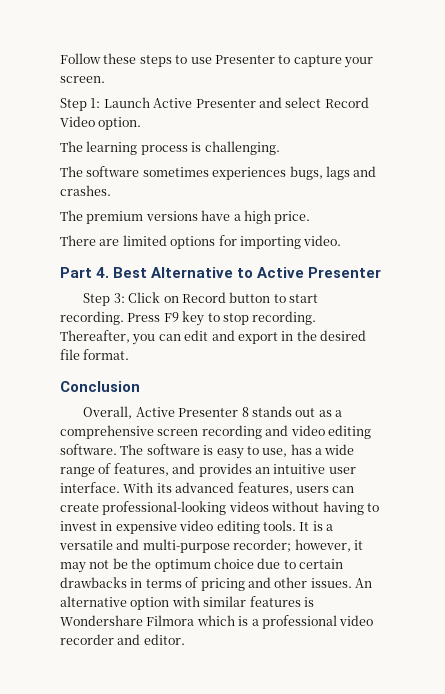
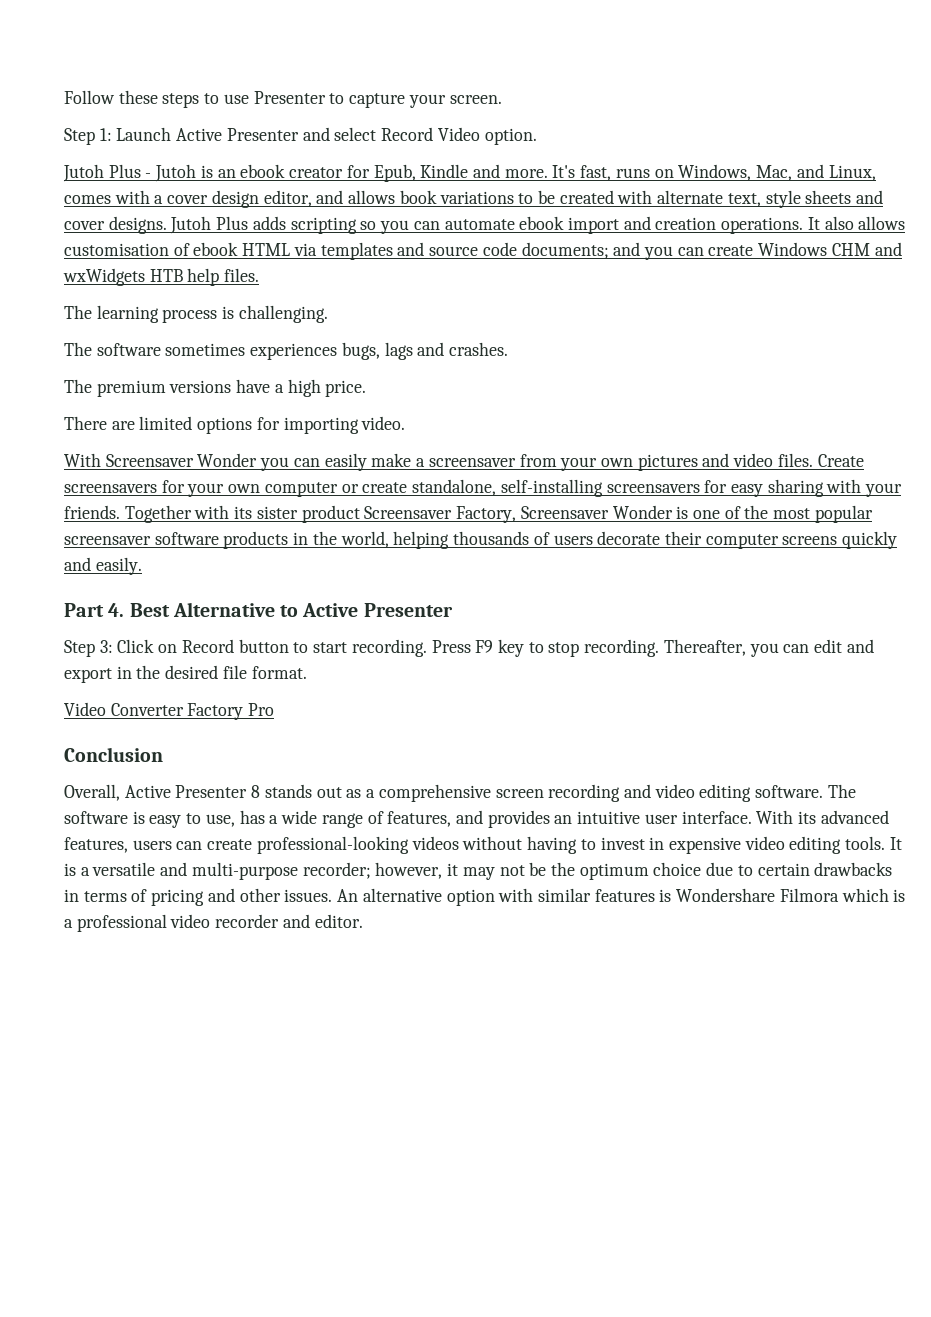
(142, 123) none -> [63,164,876,182] [64,190,884,208] [64,216,906,234] [64,242,902,260] [63,268,260,286] // Jutoh Plus - Jutoh is an ebook creator for Epub, Kindle and more. It's fast, runs on Windows, Mac, and Linux, comes with a cover design editor, and allows book variations to be created with alternate text, style sheets and cover designs. Jutoh Plus adds scripting so you can automate ebook import and creation operations. It also allows customisation of ebook HTML via templates and source code documents; and you can create Windows CHM and wxWidgets HTB help files.
(342, 240) none -> [64,453,864,471] [64,479,903,497] [64,505,873,523] [64,531,898,549] [64,557,142,575] // With Screensaver Wonder you can easily make a screensaver from your own pictures and video files. Create screensavers for your own computer or create standalone, self-installing screensavers for easy sharing with your friends. Together with its sister product Screensaver Factory, Screensaver Wonder is one of the most popular screensaver software products in the world, helping thousands of users decorate their computer screens quickly and easily.
(130, 354) none -> [64,702,275,720] // Video Converter Factory Pro

